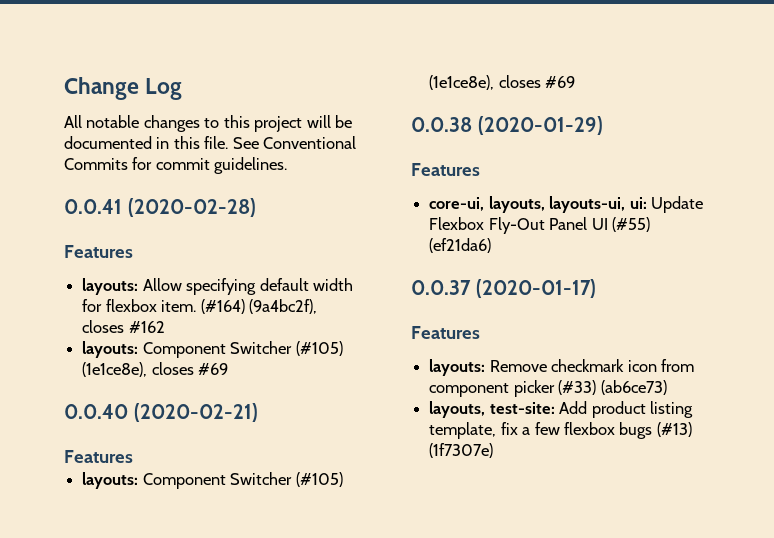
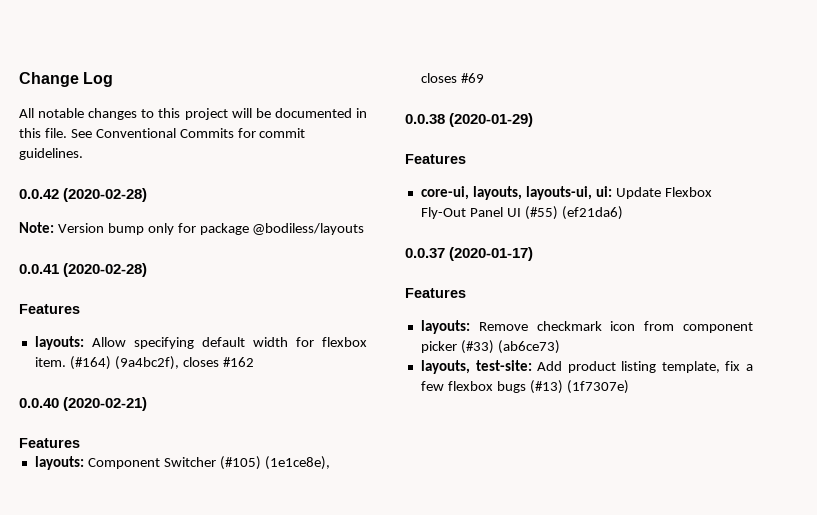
(288, 165) none -> [19,188,148,202] [19,222,365,235] // 0.0.42 (2020-02-28) // Note: Version bump only for package @bodiless/layouts
[82,341,343,358] [82,362,229,377] // layouts: Component Switcher (#105) (1e1ce8e), closes #69 -> (254, 362) none

